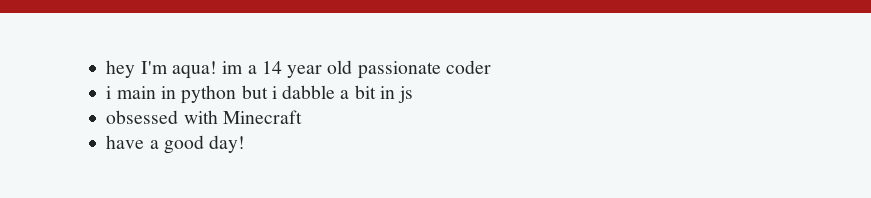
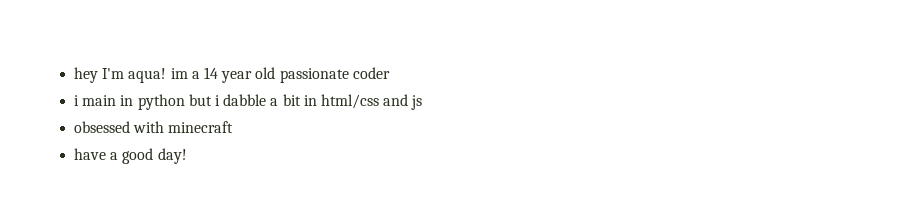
(395, 92) none -> [320,94,409,109] html/css and
[222,110,302,124] Minecraft -> [168,121,234,133] minecraft

